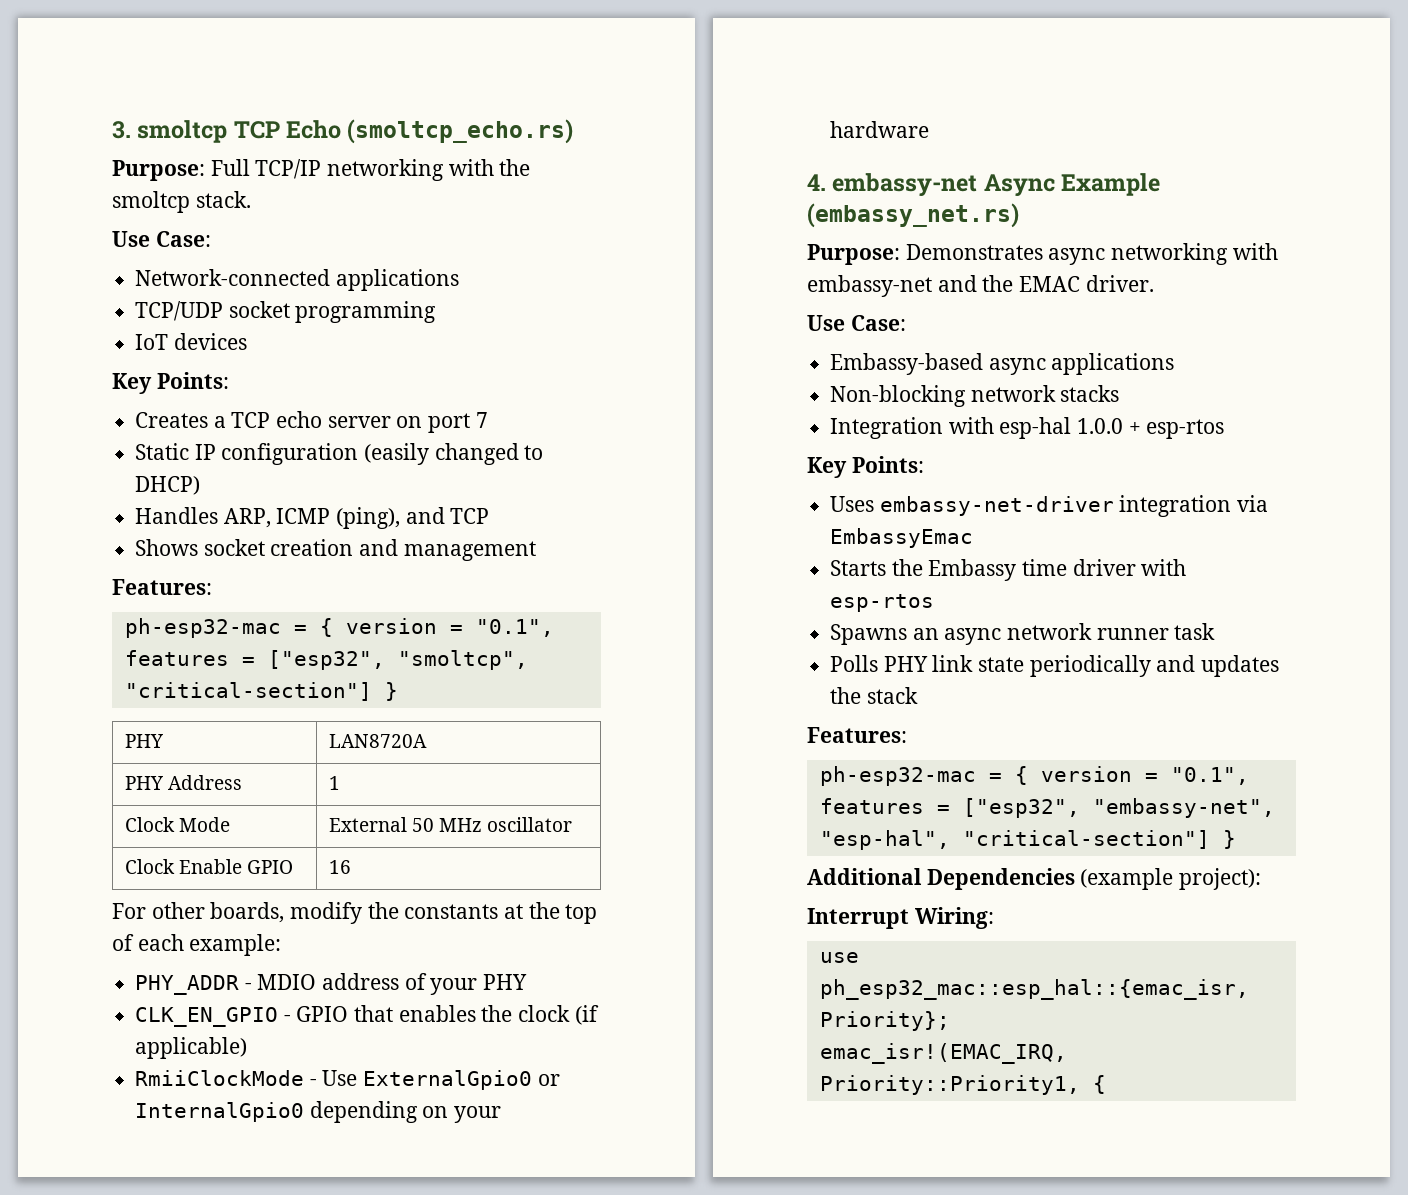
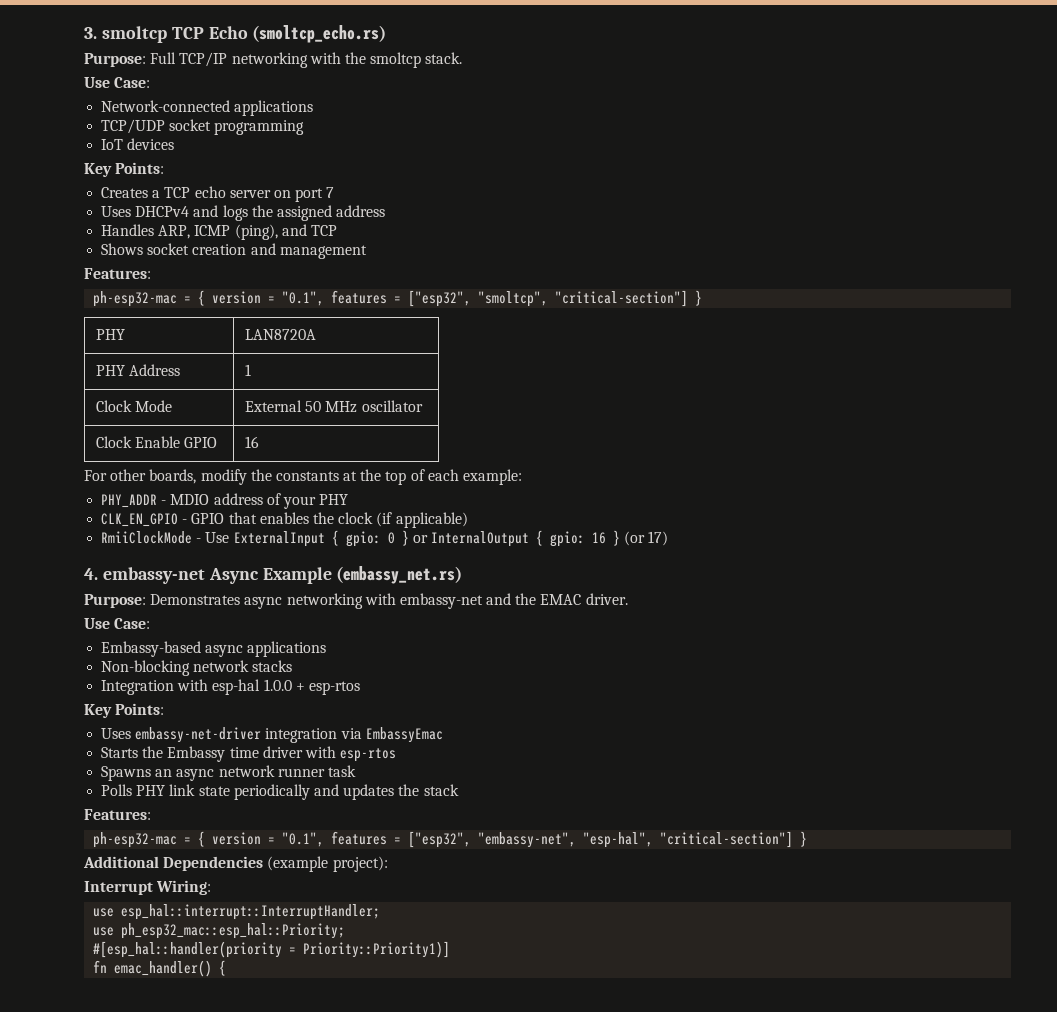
[135,443,544,465] [135,476,201,495] Static IP configuration (easily changed to DHCP) -> [101,205,386,221] Uses DHCPv4 and logs the assigned address
[363,1070,560,1090] [135,1101,502,1123] [830,121,930,138] ExternalGpio0 or InternalGpio0 depending on your hardware -> [233,530,669,547] ExternalInput { gpio: 0 } or InternalOutput { gpio: 16 } (or 17)
[819,979,1249,1000] [819,1011,950,1031] [819,1043,1067,1064] [819,1075,1080,1095] ph_esp32_mac::esp_hal::{emac_isr, Priority}; // emac_isr!(EMAC_IRQ, Priority::Priority1, -> [121,904,381,920] [93,923,346,939] [93,941,451,958] [93,960,213,977] esp_hal::interrupt::InterruptHandler; // use ph_esp32_mac::esp_hal::Priority; // #[esp_hal::handler(priority = Priority::Priority1)] // fn emac_handler()

